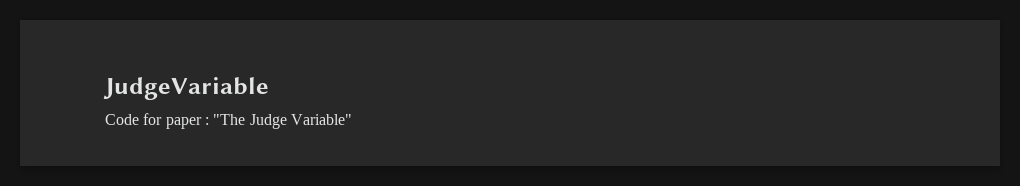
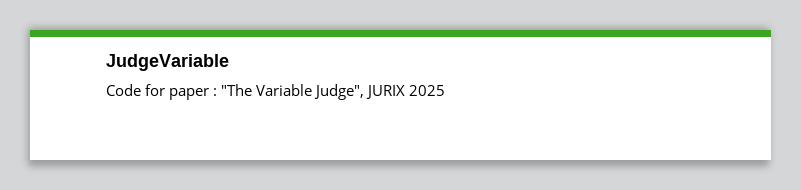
[249,114,352,129] Judge Variable" -> [256,84,446,100] Variable Judge", JURIX 2025

